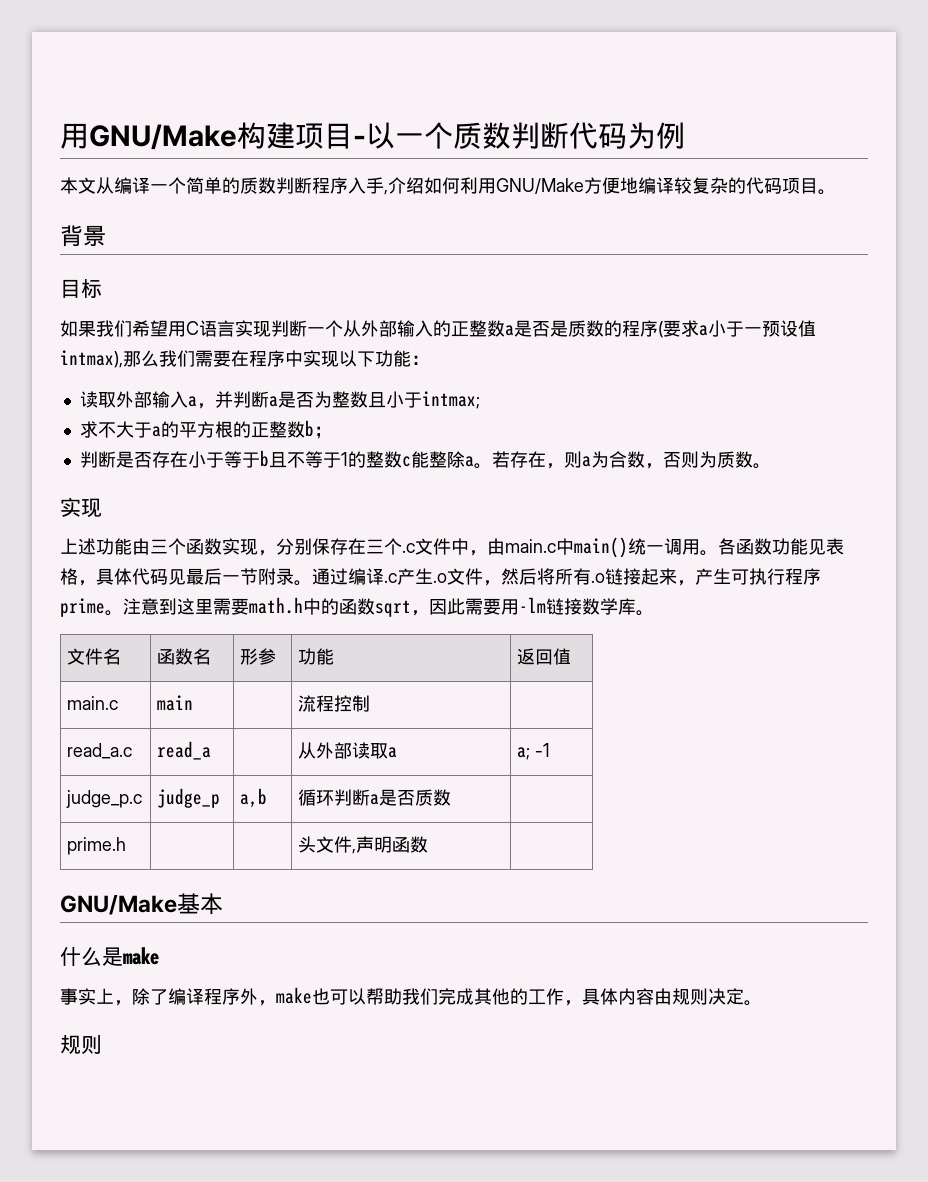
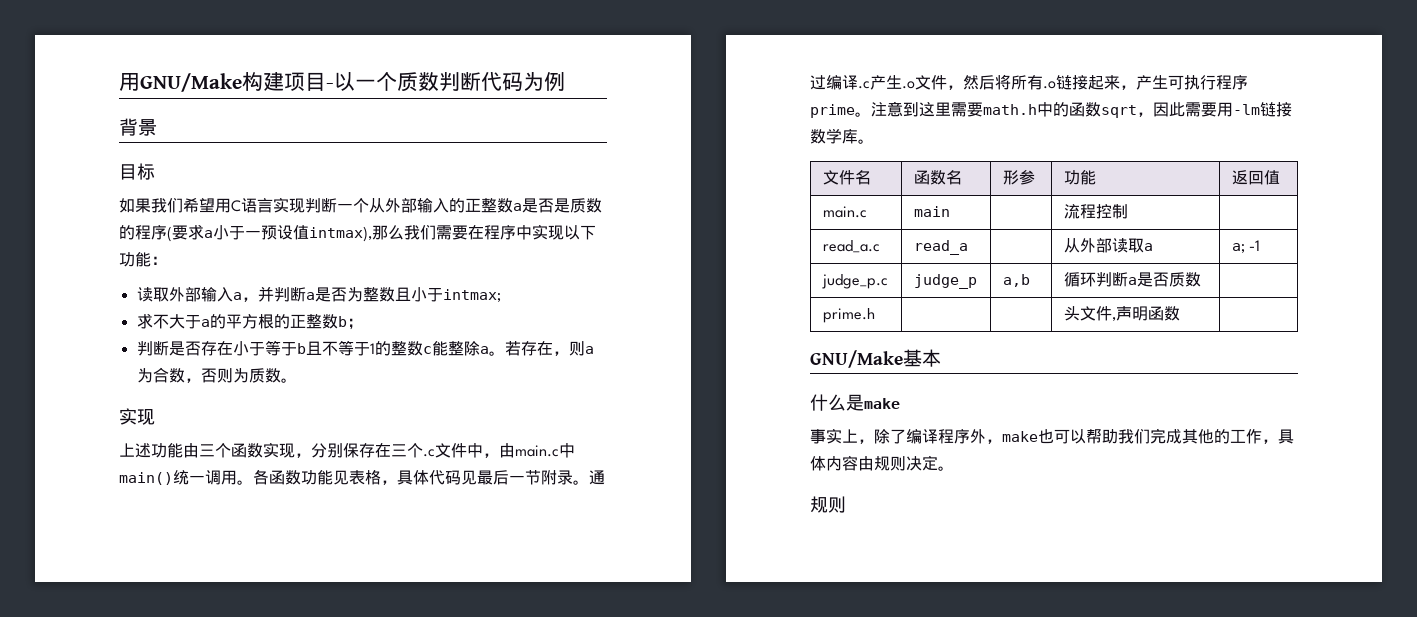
[60,177,836,195] // 本文从编译一个简单的质数判断程序入手,介绍如何利用GNU/Make方便地编译较复杂的代码项目。 -> (565, 82) none

